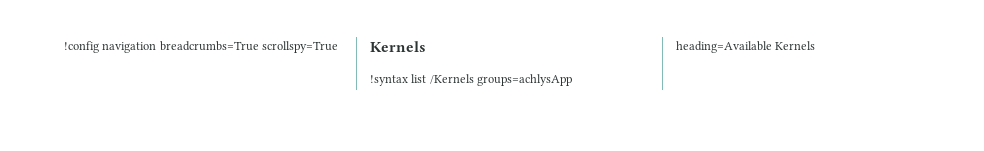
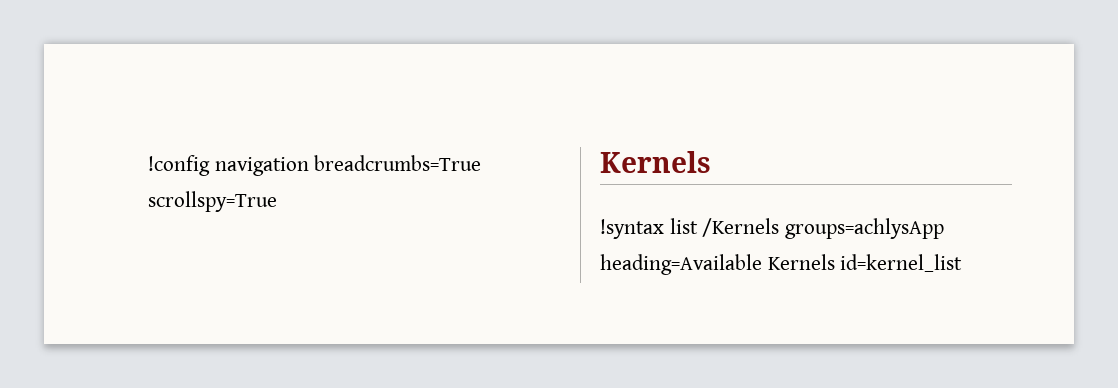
(816, 45) none -> [840,254,963,272] id=kernel_list

